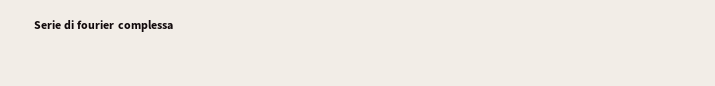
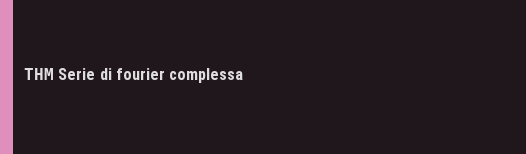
(34, 24) none -> [24,68,54,80] THM

